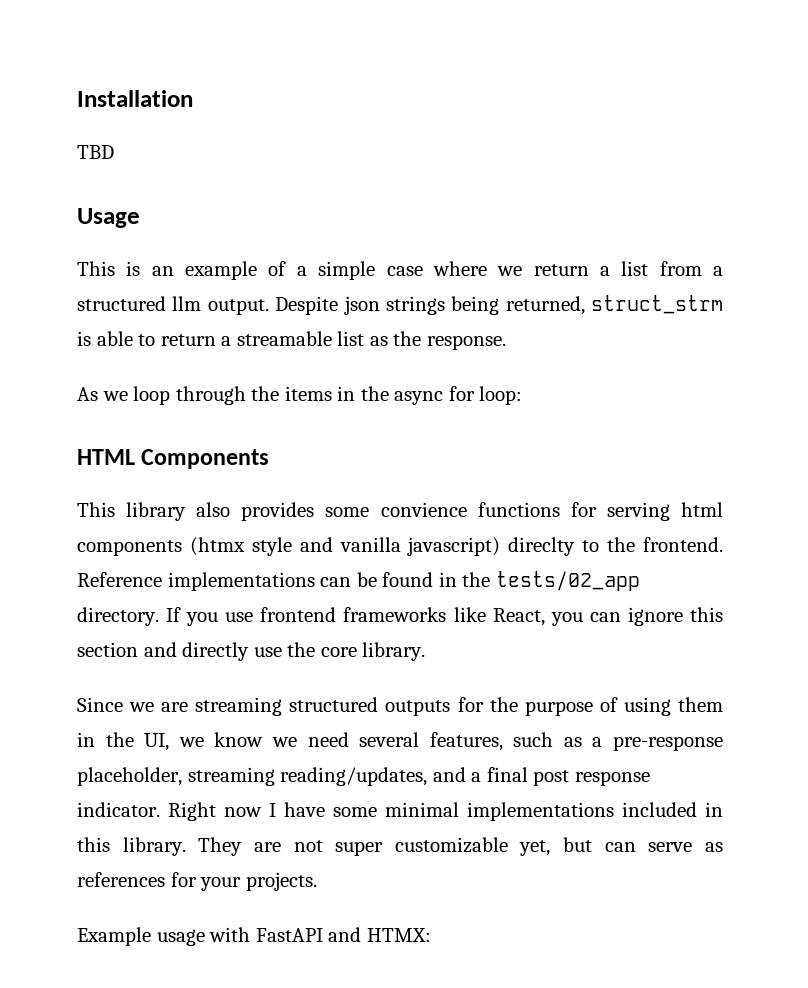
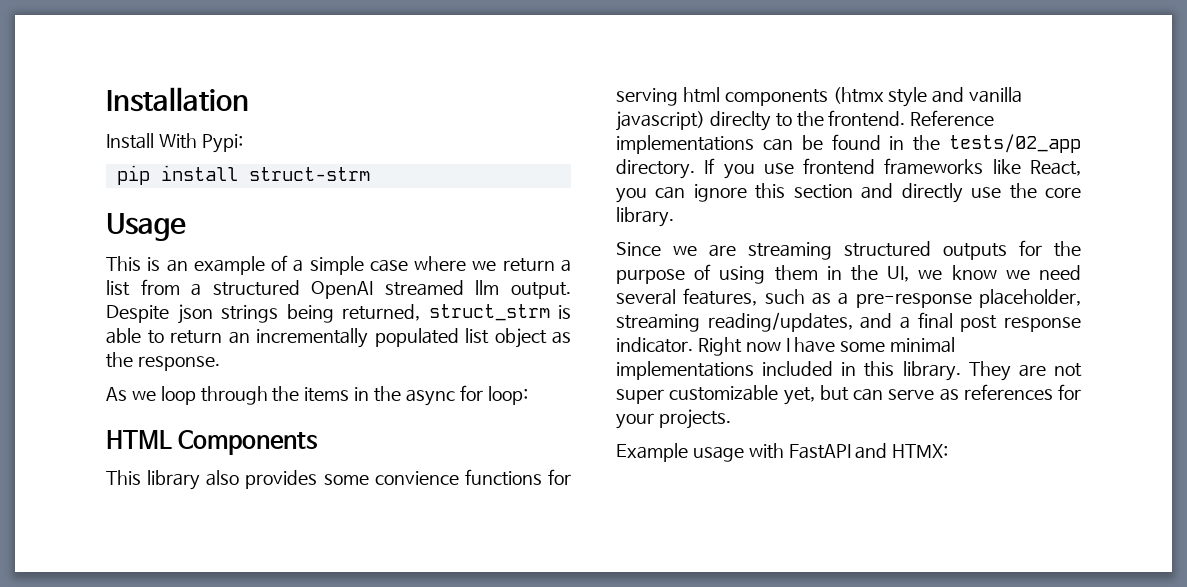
[77,145,114,159] TBD -> [106,133,243,153] [116,165,370,185] Install With Pypi: // pip install struct-strm
(166, 303) none -> [311,280,464,299] OpenAI streamed
[221,331,365,346] a streamable list -> [228,328,547,348] an incrementally populated list object

